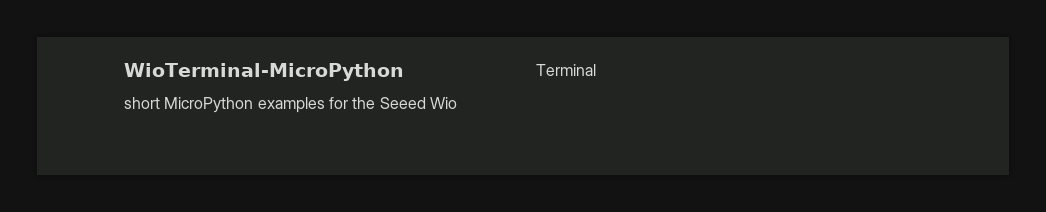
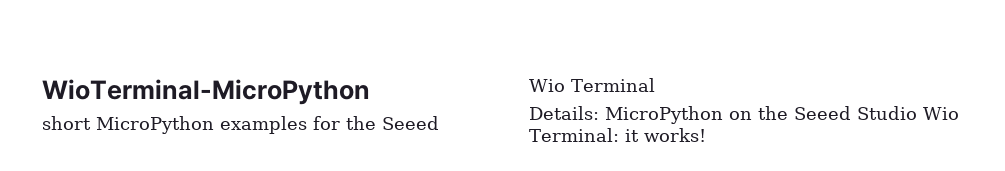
(596, 70) none -> [529,106,959,124] [529,128,706,142] // Details: MicroPython on the Seeed Studio Wio Terminal: it works!

